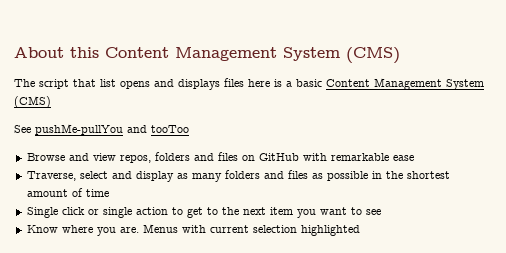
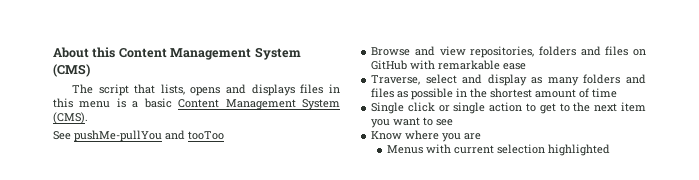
[100,79,116,87] list -> [160,84,185,95] lists,
[248,79,270,87] here -> [329,84,340,93] [53,98,111,108] in this menu
[14,96,51,108] (CMS) -> [53,112,88,124] (CMS).
[119,155,151,163] repos, -> [470,46,535,58] repositories,
[119,227,139,233] are. -> [464,133,482,140] are //

